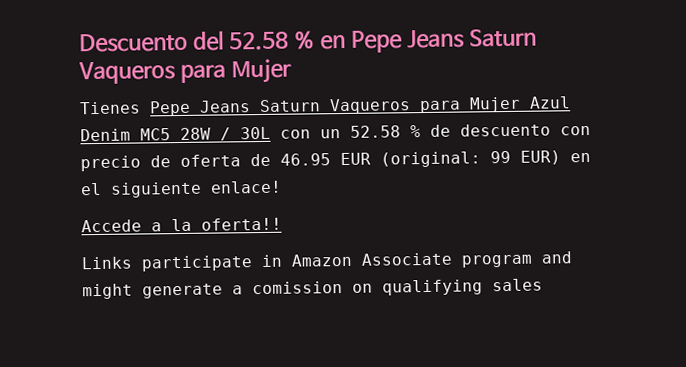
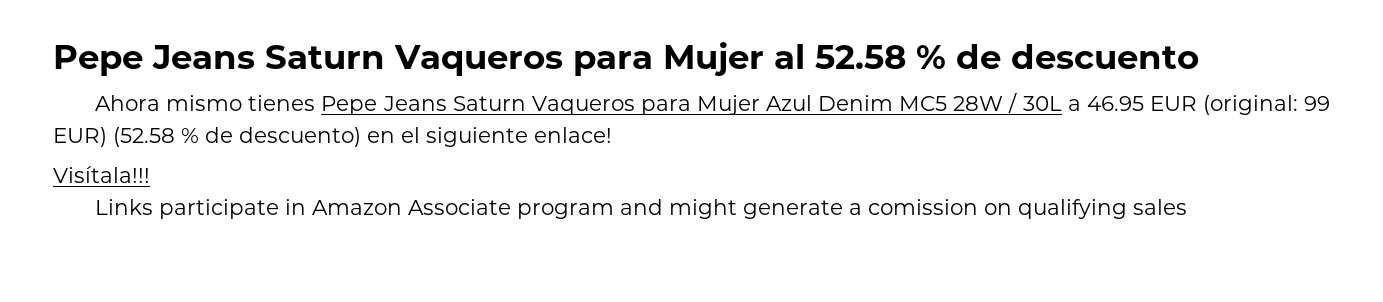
[79,28,537,53] [78,58,292,85] [79,101,141,115] Descuento del 52.58 % en Pepe Jeans Saturn Vaqueros para Mujer // Tienes -> [53,42,1199,76] [95,95,316,111] Pepe Jeans Saturn Vaqueros para Mujer al 52.58 % de descuento // Ahora mismo tienes
[280,123,591,139] [80,153,271,172] con un 52.58 % de descuento con precio de oferta de -> [1067,99,1081,111] a
(561, 157) none -> [113,127,361,147] (52.58 % de descuento)
[81,217,282,233] Accede a la oferta!! -> [53,166,150,183] Visítala!!!

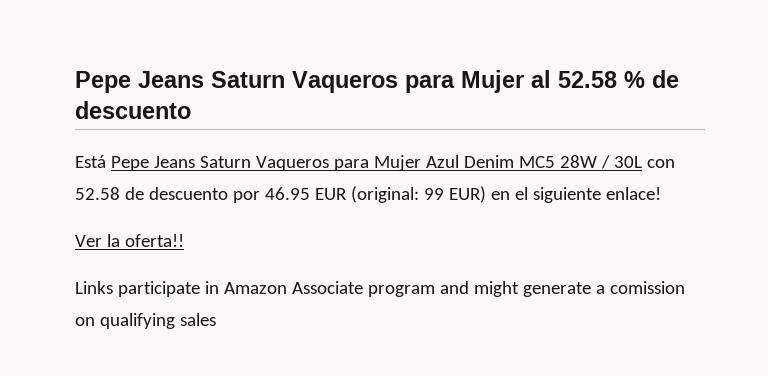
[95,95,316,111] Ahora mismo tienes -> [75,155,106,168] Está
[1067,99,1081,111] a -> [646,159,675,168] [75,187,260,203] con 52.58 de descuento por
[113,127,361,147] (52.58 % de descuento) -> (486, 194) none
[53,166,150,183] Visítala!!! -> [75,234,184,247] Ver la oferta!!

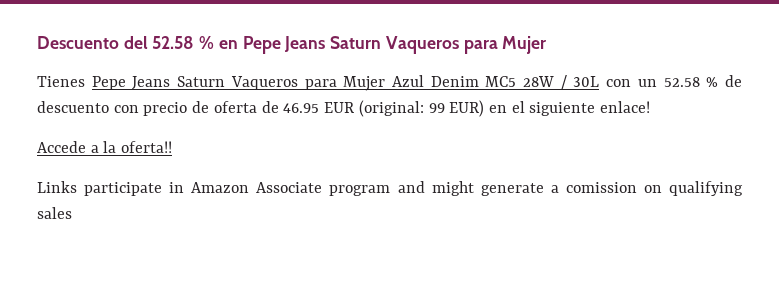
[75,70,679,93] [75,101,191,119] [75,155,106,168] Pepe Jeans Saturn Vaqueros para Mujer al 52.58 % de descuento // Está -> [37,36,547,54] [37,76,85,87] Descuento del 52.58 % en Pepe Jeans Saturn Vaqueros para Mujer // Tienes
[75,187,260,203] 52.58 de descuento por -> [637,75,743,87] [37,101,279,116] un 52.58 % de descuento con precio de oferta de
[75,235,102,247] Ver -> [37,141,99,153] Accede a

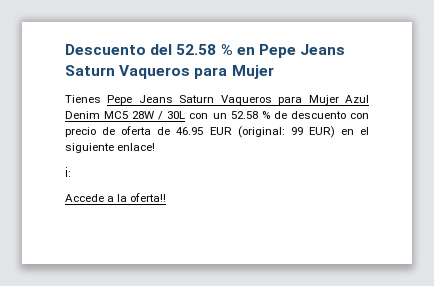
(651, 107) none -> [65,167,71,177] // ℹ:
[37,181,744,196] [37,207,72,219] // Links participate in Amazon Associate program and might generate a comission on qualifying sales -> (167, 197) none

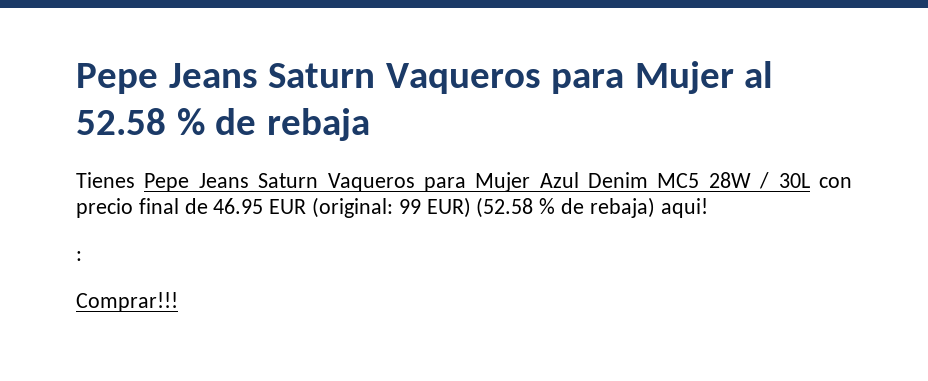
[65,44,346,58] [65,65,274,79] Descuento del 52.58 % en Pepe Jeans Saturn Vaqueros para Mujer -> [76,61,774,94] [76,108,370,141] Pepe Jeans Saturn Vaqueros para Mujer al 52.58 % de rebaja
[212,111,369,119] [65,126,152,137] un 52.58 % de descuento con precio de oferta -> [76,198,179,218] precio final
[340,127,369,135] [65,143,156,153] [65,167,71,177] [65,193,167,202] en el siguiente enlace! // ℹ: // Accede a la oferta!! -> [476,197,708,218] [76,251,82,261] [76,292,178,312] (52.58 % de rebaja) aqui! // : // Comprar!!!

